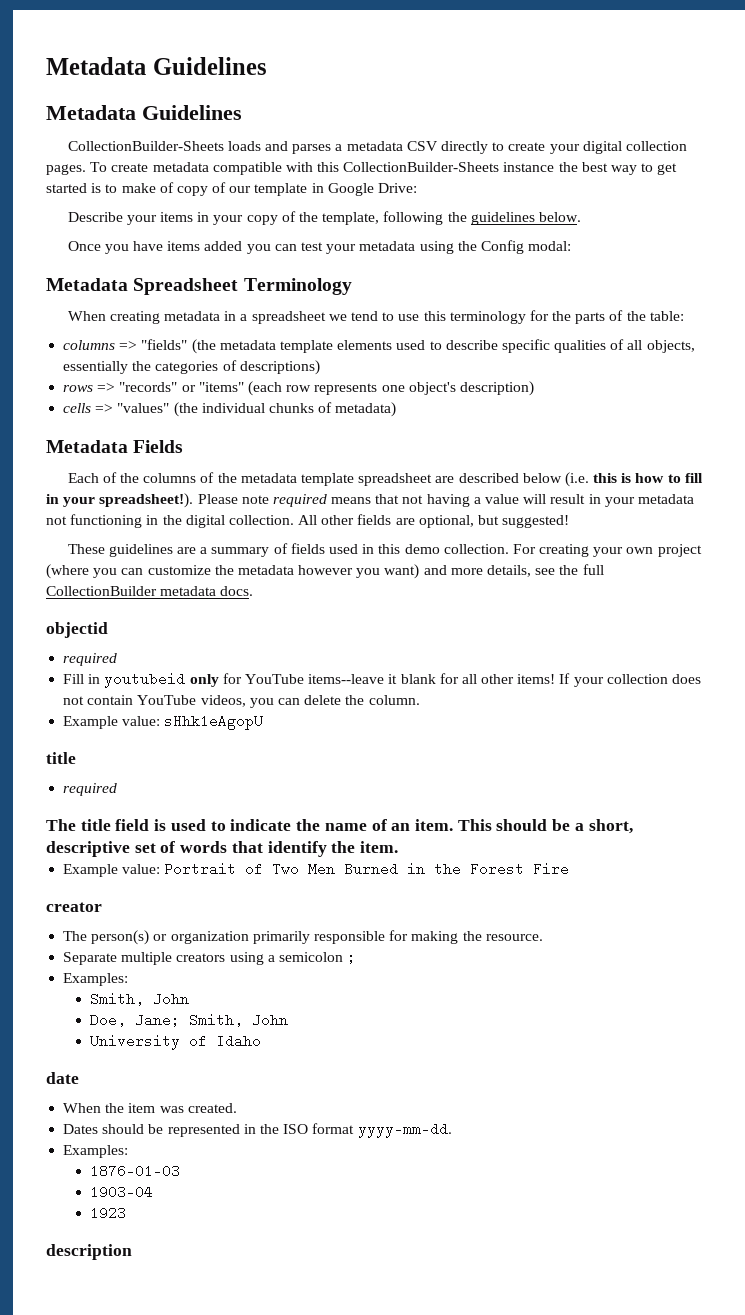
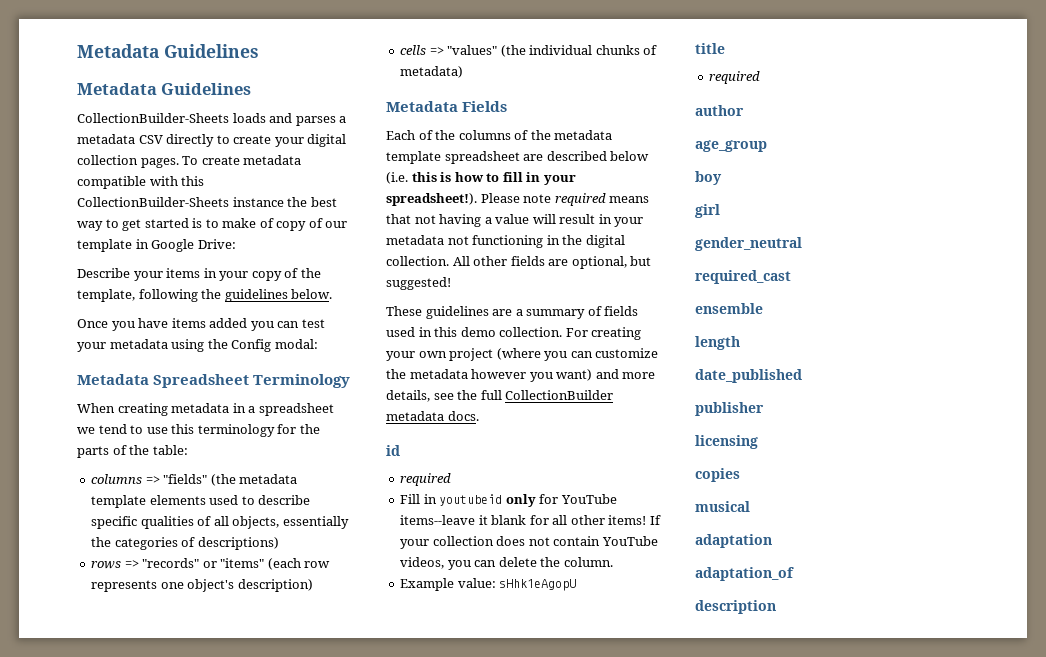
[46,622,108,638] objectid -> [386,445,400,456] id
[46,819,633,834] [46,841,399,857] [63,862,570,877] [46,902,102,912] [63,930,543,945] [63,950,357,965] [63,973,129,986] [90,992,190,1006] [90,1013,289,1027] [90,1034,262,1050] [46,1072,79,1084] [63,1103,237,1113] [63,1122,452,1138] [63,1145,129,1158] [90,1164,181,1178] [90,1185,154,1199] [90,1206,127,1220] The title field is used to indicate the name of an item. This should be a short, descriptive set of words that identify the item. // Example value: Portrait of Two Men Burned in the Forest Fire // creator // The person(s) or organization primarily responsible for making the resource. // Separate multiple creators using a semicolon ; // Examples: // Smith, John // Doe, Jane; Smith, John // University of Idaho // date // When the item was created. // Dates should be represented in the ISO format yyyy-mm-dd. // Examples: // 1876-01-03 // 1903-04 // 1923 -> [695,105,744,116] [695,140,767,152] [695,171,722,185] [695,204,720,218] [695,237,802,251] [695,270,791,284] [695,303,763,314] [695,336,740,350] [695,369,802,383] [695,402,764,416] [695,435,758,449] [695,468,740,482] [695,501,750,512] [695,534,772,548] [695,567,794,581] author // age_group // boy // girl // gender_neutral // required_cast // ensemble // length // date_published // publisher // licensing // copies // musical // adaptation // adaptation_of

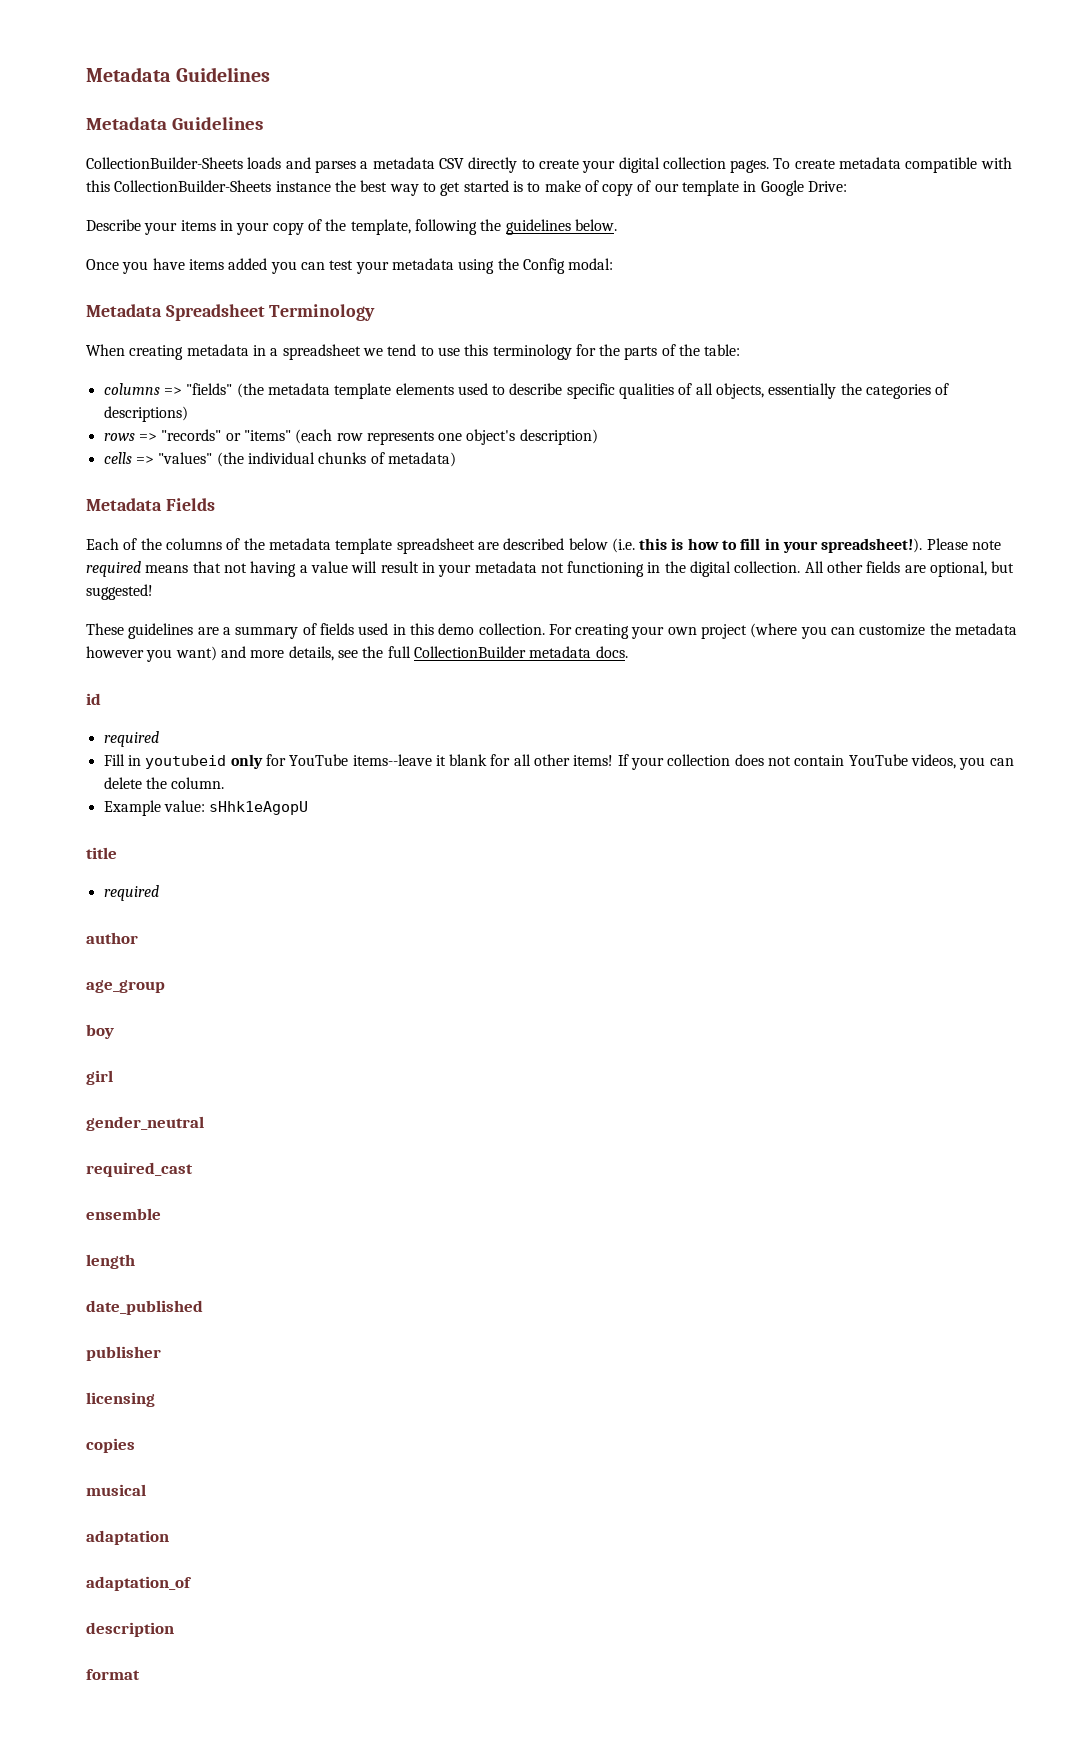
(776, 607) none -> [86,1669,140,1680] // format

